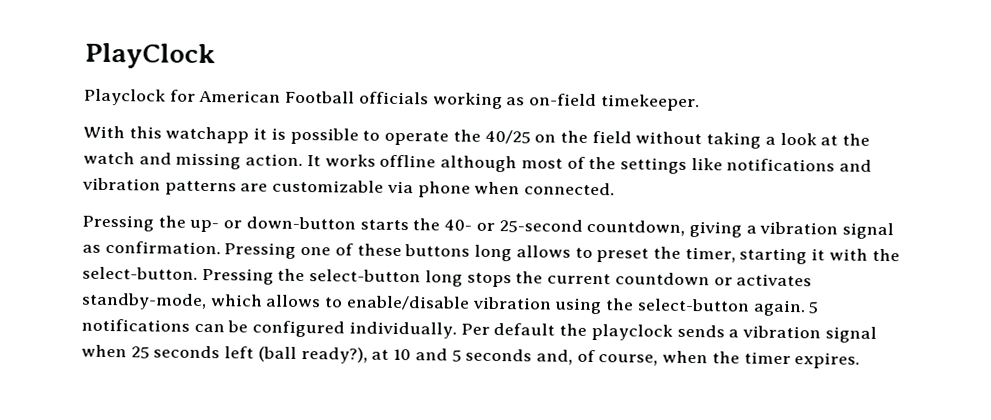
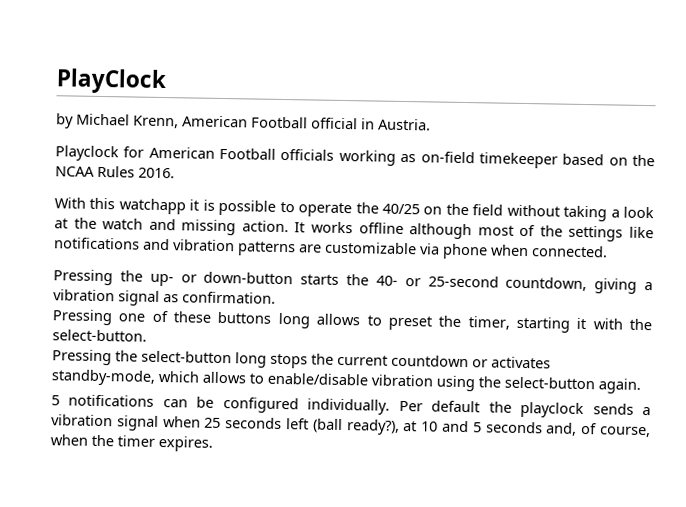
(216, 56) none -> [56,113,431,131] // by Michael Krenn, American Football official in Austria.
[600,94,700,112] timekeeper. -> [478,152,656,169] [55,165,175,179] timekeeper based on the NCAA Rules 2016.
(221, 247) none -> (276, 297) //
(198, 273) none -> (147, 335) //
(806, 308) none -> (641, 386) //

